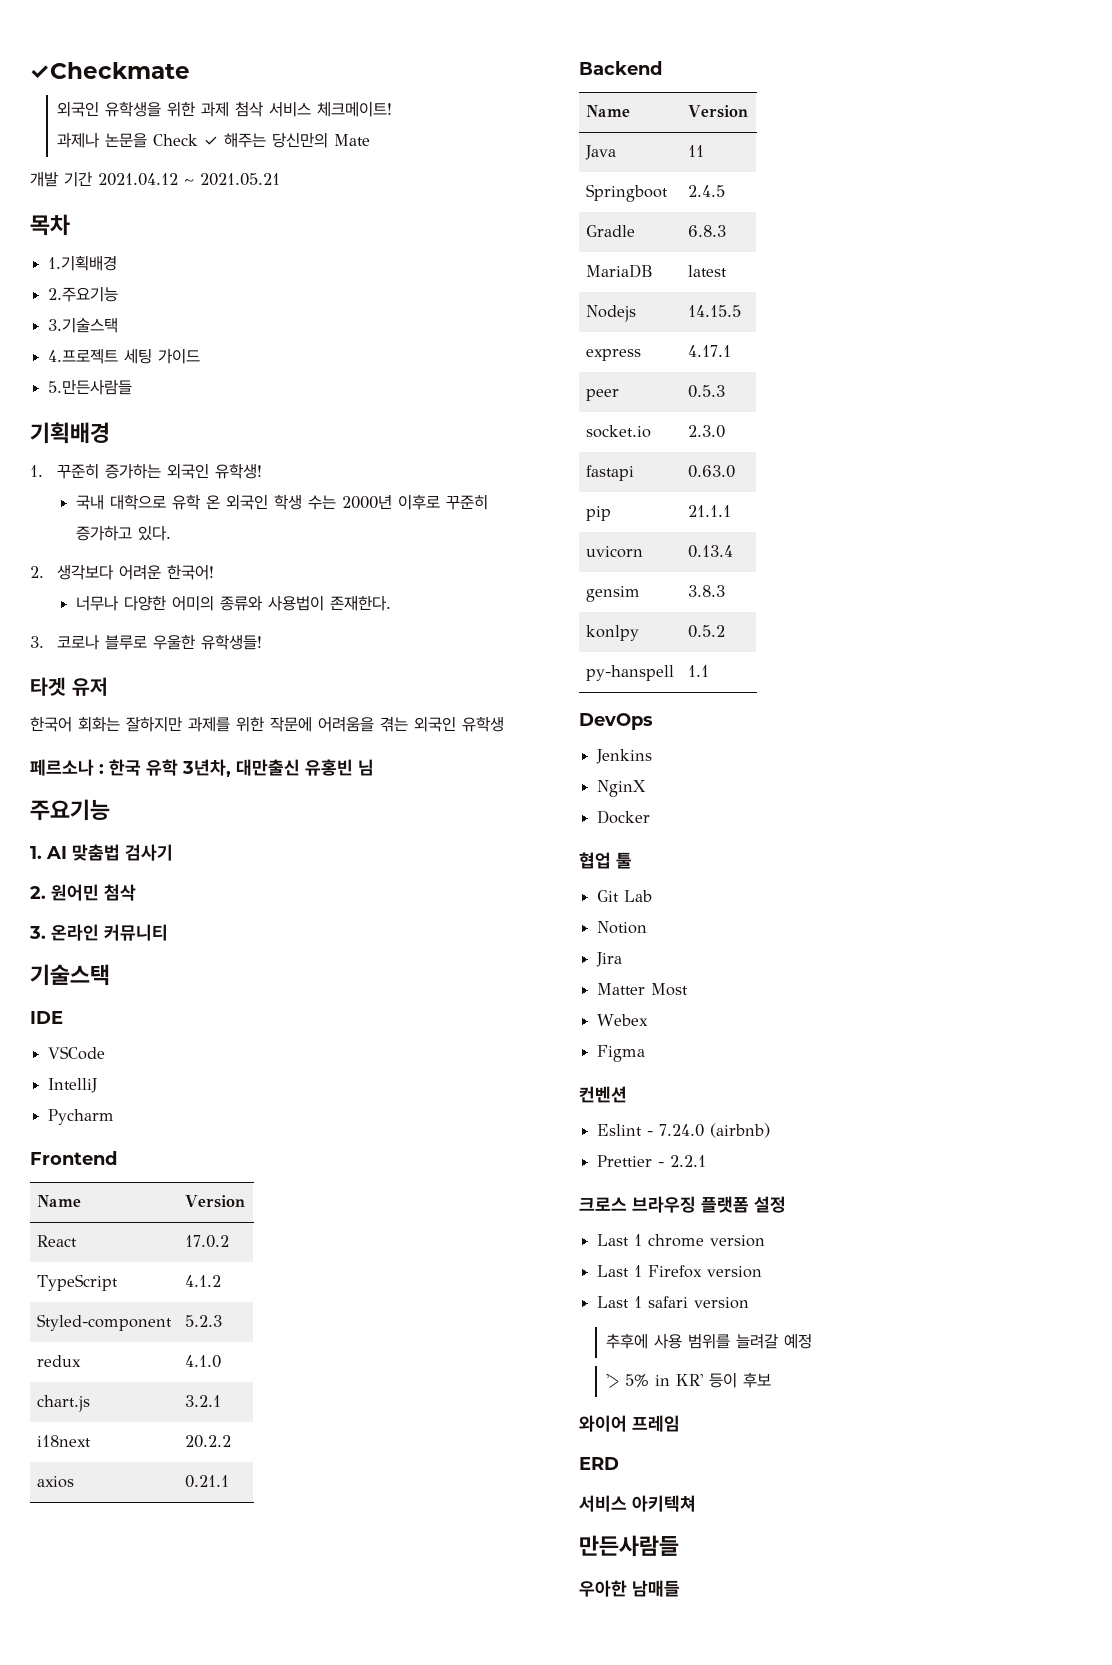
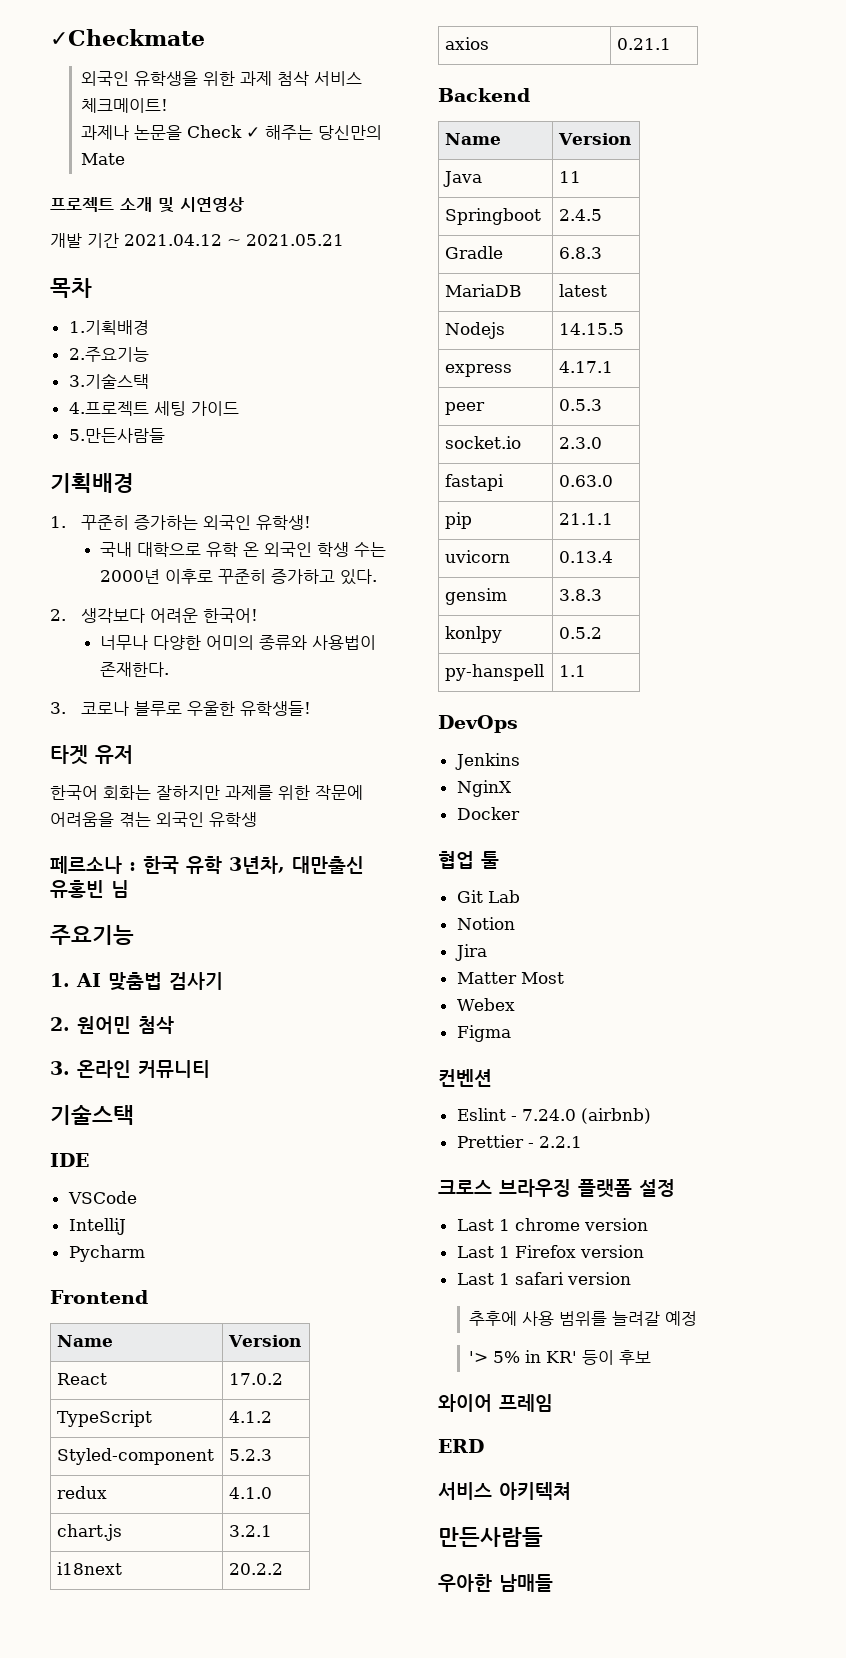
(371, 140) none -> [50,197,244,213] // 프로젝트 소개 및 시연영상

